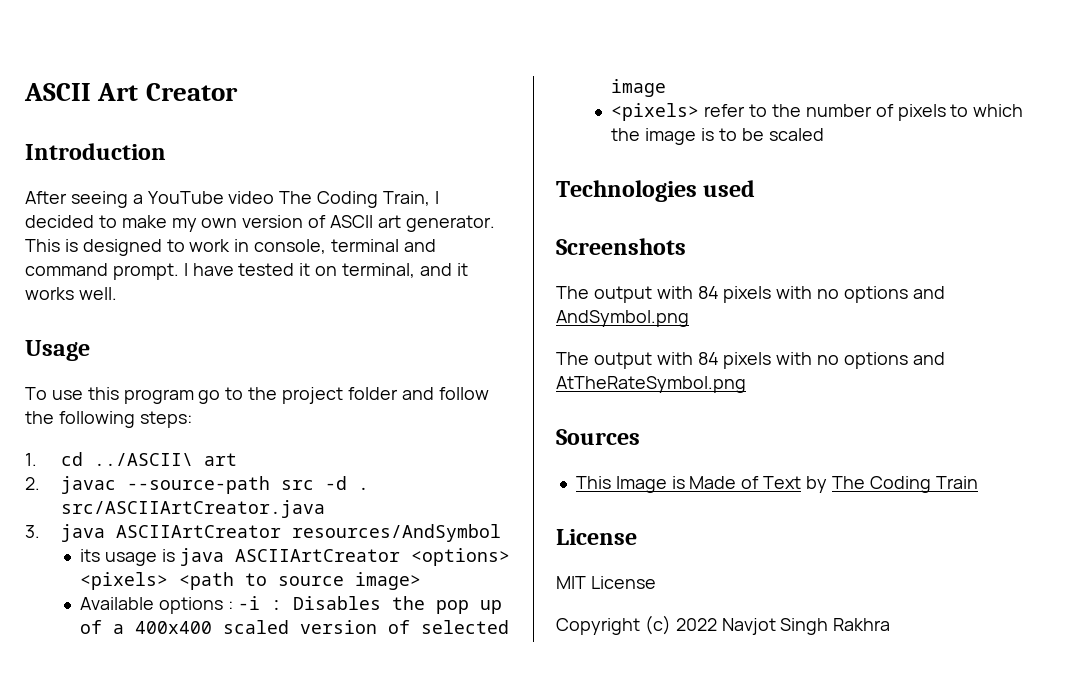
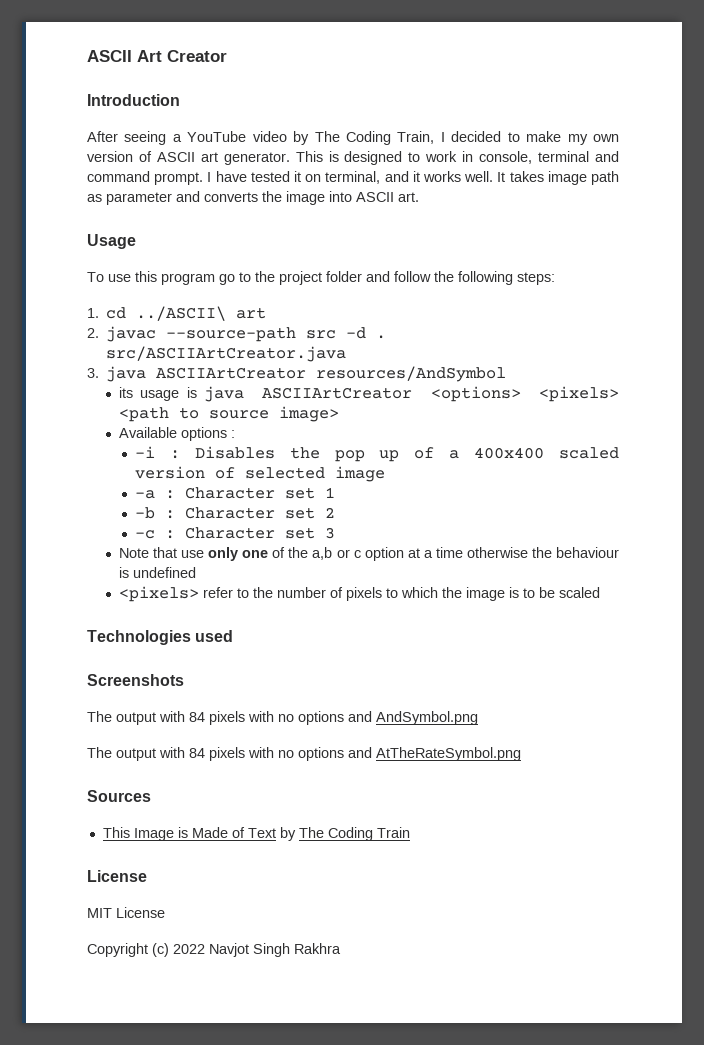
(275, 197) none -> [293,131,310,145] by
(117, 293) none -> [497,171,619,185] [87,191,419,205] It takes image path as parameter and converts the image into ASCII art.
(234, 605) none -> (236, 434) //
(667, 88) none -> [135,487,336,499] [135,507,336,519] [135,527,336,539] [119,547,620,561] [119,567,197,578] // -a : Character set 1 // -b : Character set 2 // -c : Character set 3 // Note that use only one of the a,b or c option at a time otherwise the behaviour is undefined

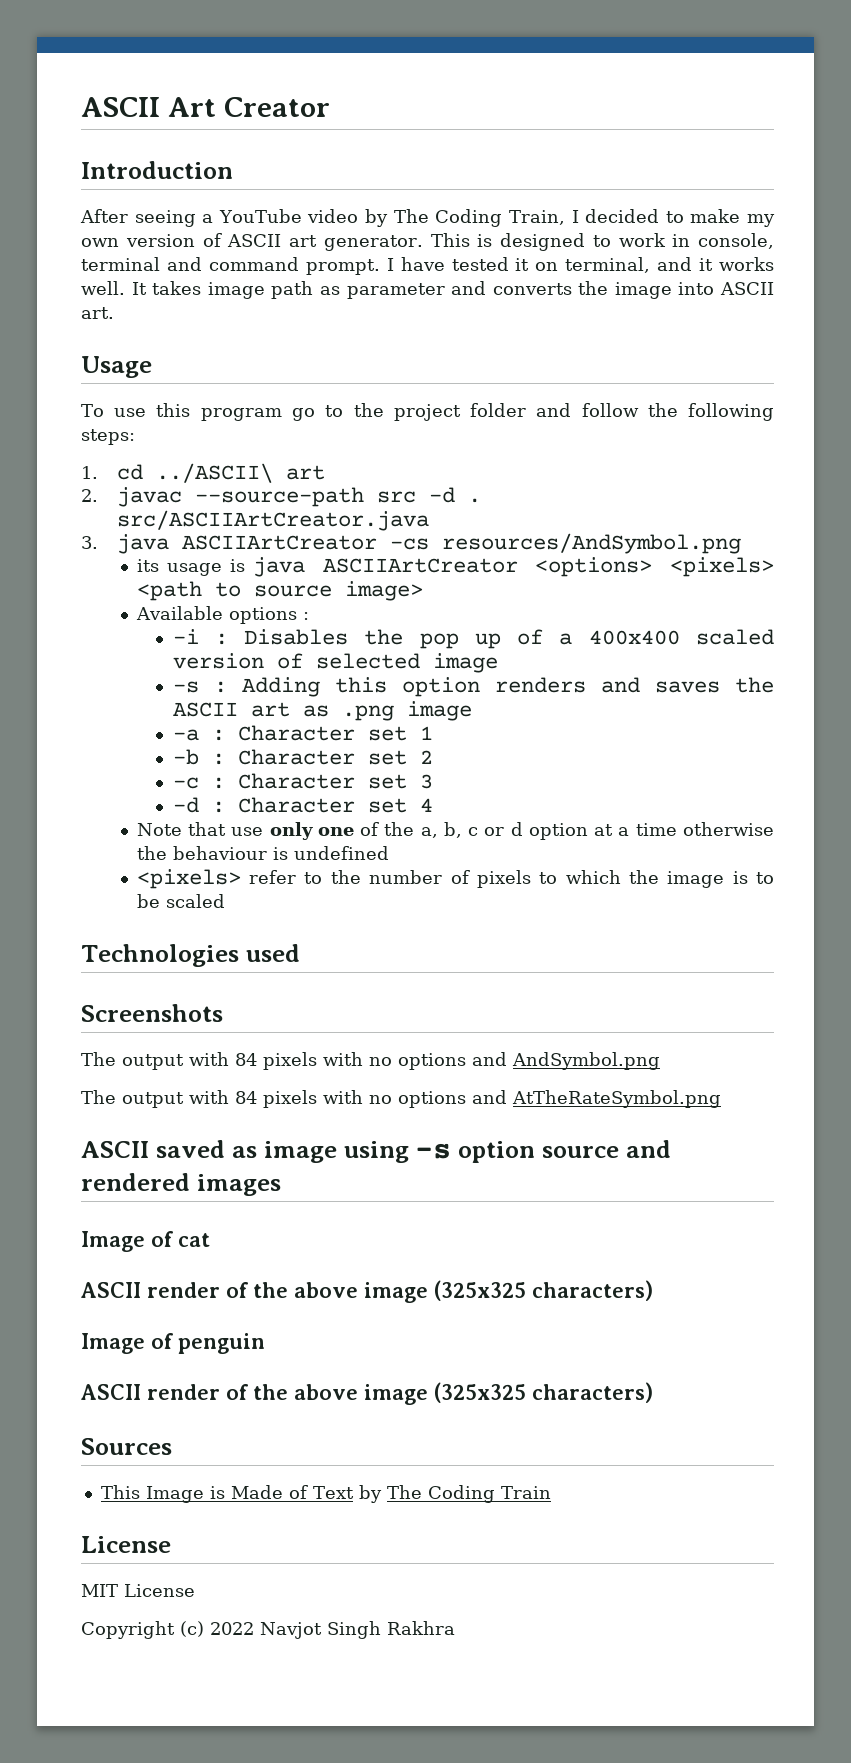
[316,366,507,382] resources/AndSymbol -> [389,533,741,554] -cs resources/AndSymbol.png
(386, 474) none -> [172,677,774,697] [172,701,472,721] // -s : Adding this option renders and saves the ASCII art as .png image
(336, 533) none -> [172,797,433,813] // -d : Character set 4
[312,547,361,560] a,b or c -> [420,822,523,838] a, b, c or d
(521, 754) none -> [81,1140,672,1163] [81,1173,281,1196] [81,1231,210,1252] [81,1280,653,1303] [81,1333,265,1354] [81,1382,653,1405] // ASCII saved as image using -s option source and rendered images // Image of cat // ASCII render of the above image (325x325 characters) // Image of penguin // ASCII render of the above image (325x325 characters)

